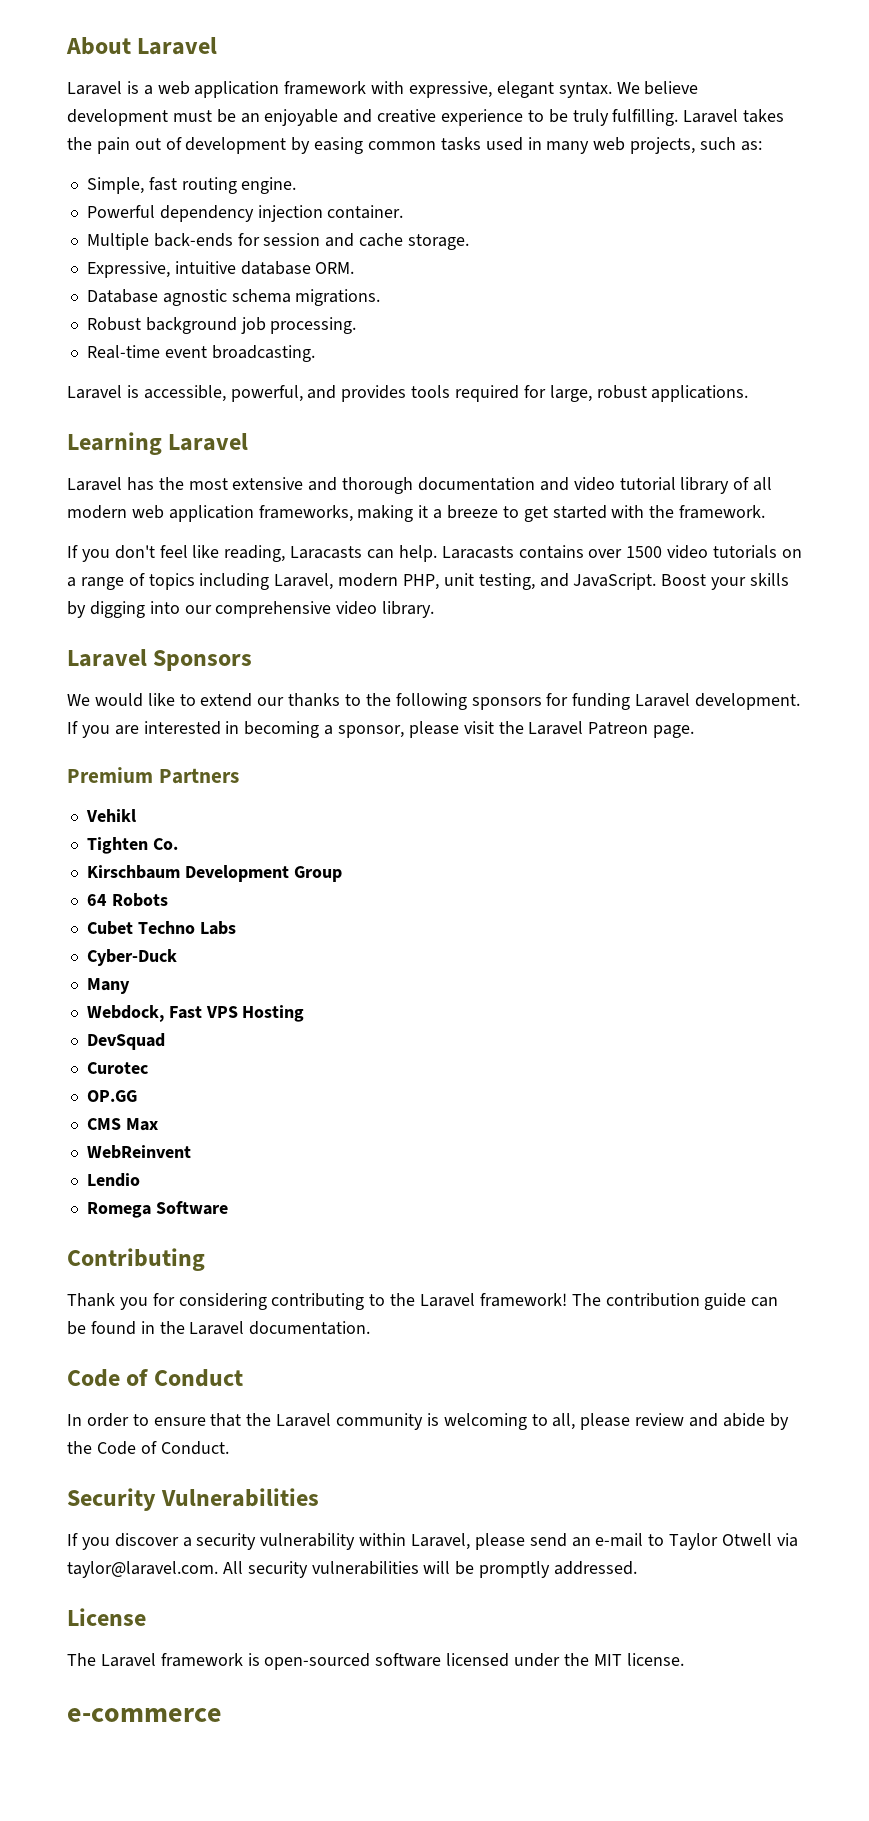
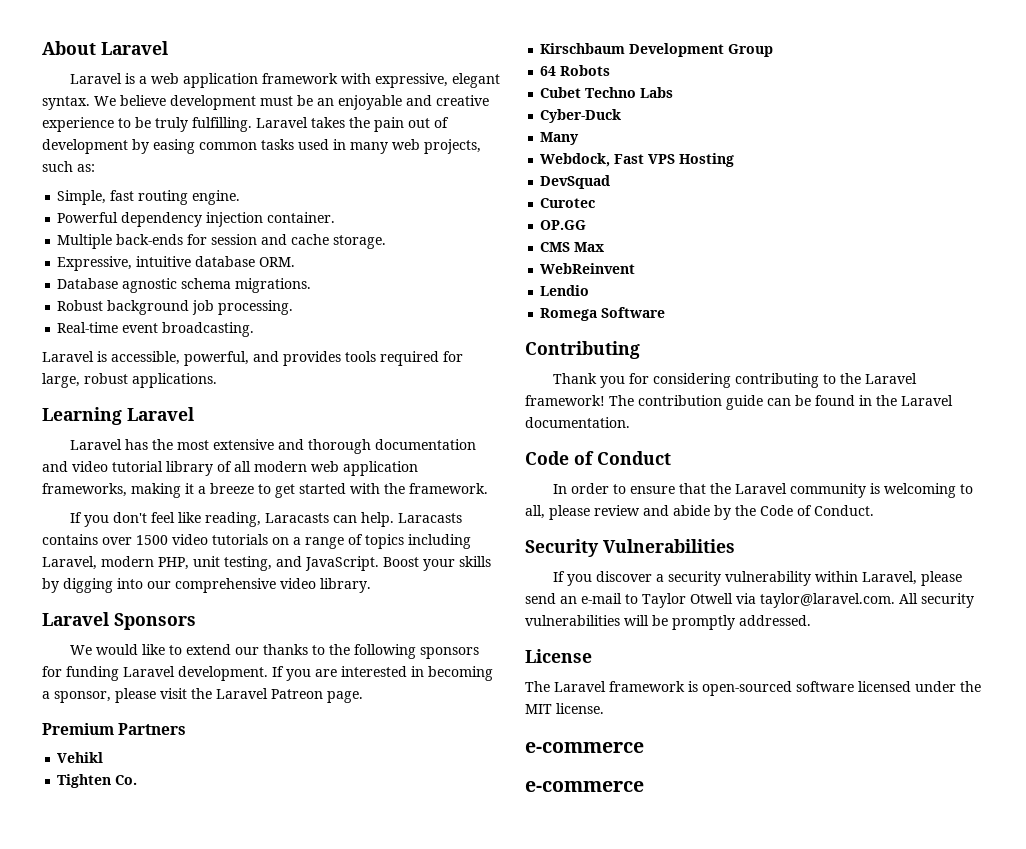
(222, 1715) none -> [525,781,644,792] // e-commerce

